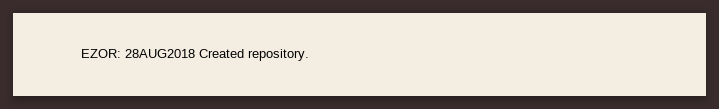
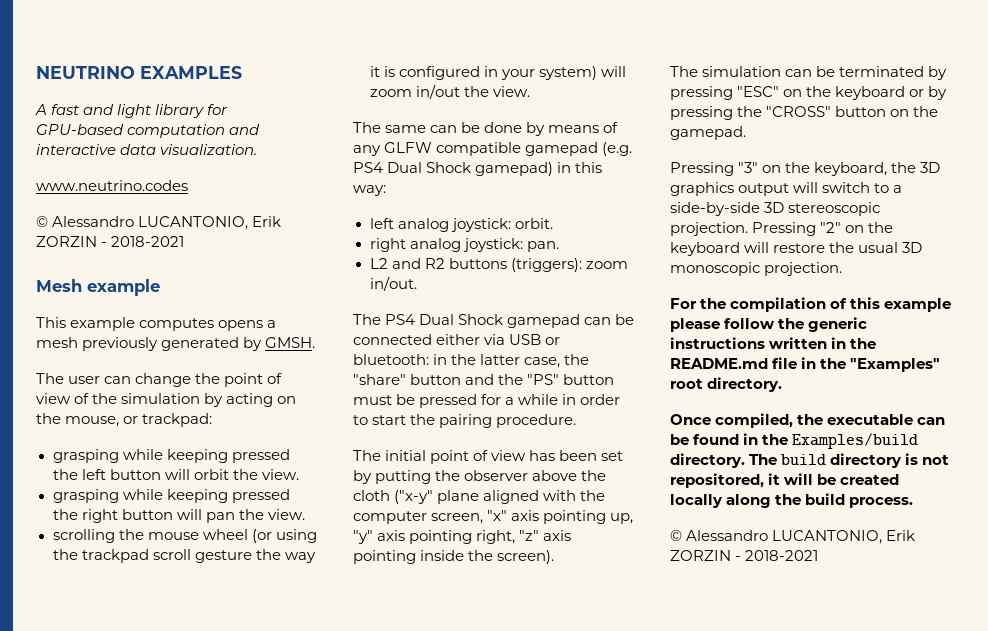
[81,49,309,61] EZOR: 28AUG2018 Created repository. -> [36,66,242,79] [35,104,229,118] [36,124,261,138] [36,144,258,155] [36,180,188,191] [36,216,282,230] [36,236,185,247] [36,279,160,296] [36,317,277,331] [36,337,316,351] [36,373,283,387] [36,393,297,407] [36,413,213,427] [52,449,290,463] [52,469,299,480] [52,489,290,503] [52,509,305,523] [52,529,317,543] [52,549,316,563] [369,66,626,80] [369,84,530,99] [353,122,619,136] [353,142,633,156] [353,162,603,176] [353,185,386,196] [369,218,553,232] [369,238,559,252] [369,258,628,272] [369,276,417,291] [353,314,635,328] [353,334,561,345] [353,354,590,368] [353,374,615,385] [353,394,621,408] [353,414,577,428] [353,450,624,464] [353,470,607,484] [353,490,606,504] [353,510,634,524] [353,530,572,544] [353,550,555,564] [670,66,948,80] [670,86,948,100] [670,106,939,120] [670,126,746,140] [670,162,941,176] [670,182,903,196] [670,202,881,216] [670,222,894,236] [670,242,923,256] [670,262,843,276] [670,297,952,312] [670,317,868,332] [670,337,877,349] [670,357,941,372] [670,377,783,392] [670,413,946,428] [670,433,919,449] [670,453,950,468] [670,473,900,488] [670,493,914,508] [670,530,916,544] [670,550,819,561] NEUTRINO EXAMPLES // A fast and light library for GPU-based computation and interactive data visualization. // www.neutrino.codes // © Alessandro LUCANTONIO, Erik ZORZIN - 2018-2021 // Mesh example // This example computes opens a mesh previously generated by GMSH. // The user can change the point of view of the simulation by acting on the mouse, or trackpad: // grasping while keeping pressed the left button will orbit the view. // grasping while keeping pressed the right button will pan the view. // scrolling the mouse wheel (or using the trackpad scroll gesture the way it is configured in your system) will zoom in/out the view. // The same can be done by means of any GLFW compatible gamepad (e.g. PS4 Dual Shock gamepad) in this way: // left analog joystick: orbit. // right analog joystick: pan. // L2 and R2 buttons (triggers): zoom in/out. // The PS4 Dual Shock gamepad can be connected either via USB or bluetooth: in the latter case, the "share" button and the "PS" button must be pressed for a while in order to start the pairing procedure. // The initial point of view has been set by putting the observer above the cloth ("x-y" plane aligned with the computer screen, "x" axis pointing up, "y" axis pointing right, "z" axis pointing inside the screen). // The simulation can be terminated by pressing "ESC" on the keyboard or by pressing the "CROSS" button on the gamepad. // Pressing "3" on the keyboard, the 3D graphics output will switch to a side-by-side 3D stereoscopic projection. Pressing "2" on the keyboard will restore the usual 3D monoscopic projection. // For the compilation of this example please follow the generic instructions written in the README.md file in the "Examples" root directory. // Once compiled, the executable can be found in the Examples/build directory. The build directory is not repositored, it will be created locally along the build process. // © Alessandro LUCANTONIO, Erik ZORZIN - 2018-2021

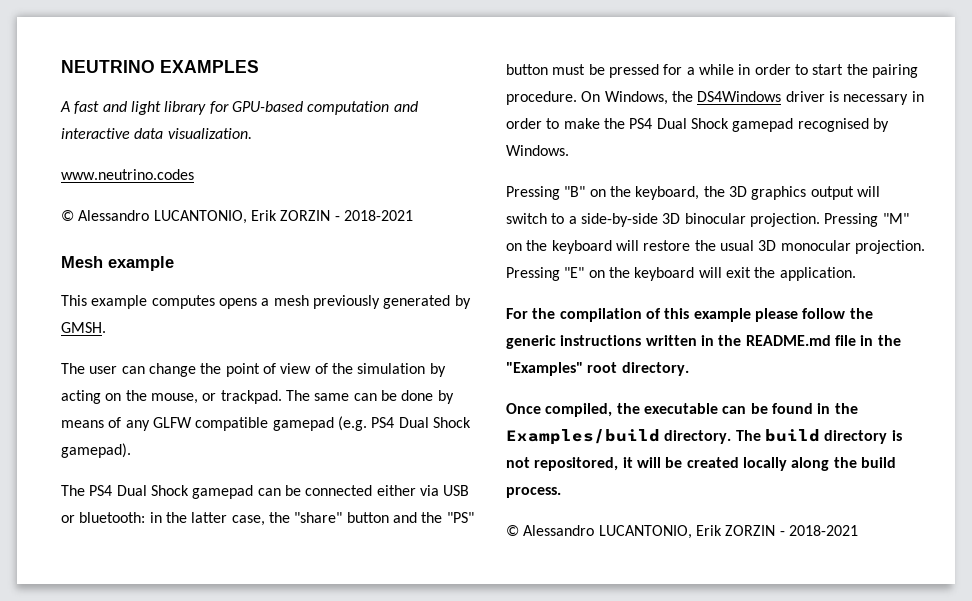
[142,413,213,427] [52,449,290,463] [52,469,299,480] [52,489,290,503] [52,509,305,523] [52,529,317,543] [52,549,316,563] [369,66,626,80] [369,84,530,99] trackpad: // grasping while keeping pressed the left button will orbit the view. // grasping while keeping pressed the right button will pan the view. // scrolling the mouse wheel (or using the trackpad scroll gesture the way it is configured in your system) will zoom in/out the view. // -> [220,390,282,404] trackpad.
[475,162,603,176] [353,185,386,196] [369,218,553,232] [369,238,559,252] [369,258,628,272] [369,276,417,291] gamepad) in this way: // left analog joystick: orbit. // right analog joystick: pan. // L2 and R2 buttons (triggers): zoom in/out. -> [61,443,131,458] gamepad).
[353,450,624,464] [353,470,607,484] [353,490,606,504] [353,510,634,524] [353,530,572,544] [353,550,555,564] [670,66,948,80] [670,86,948,100] [670,106,939,120] [670,126,746,140] [670,162,759,176] // The initial point of view has been set by putting the observer above the cloth ("x-y" plane aligned with the computer screen, "x" axis pointing up, "y" axis pointing right, "z" axis pointing inside the screen). // The simulation can be terminated by pressing "ESC" on the keyboard or by pressing the "CROSS" button on the gamepad. // Pressing "3" -> [581,91,924,105] [506,118,889,132] [506,145,569,156] [506,186,586,200] On Windows, the DS4Windows driver is necessary in order to make the PS4 Dual Shock gamepad recognised by Windows. // Pressing "B"
[788,202,881,216] [670,222,842,236] stereoscopic projection. Pressing "2" -> [684,213,909,227] binocular projection. Pressing "M"
[670,262,843,276] monoscopic projection. -> [780,240,925,254] [506,267,856,281] monocular projection. Pressing "E" on the keyboard will exit the application.

